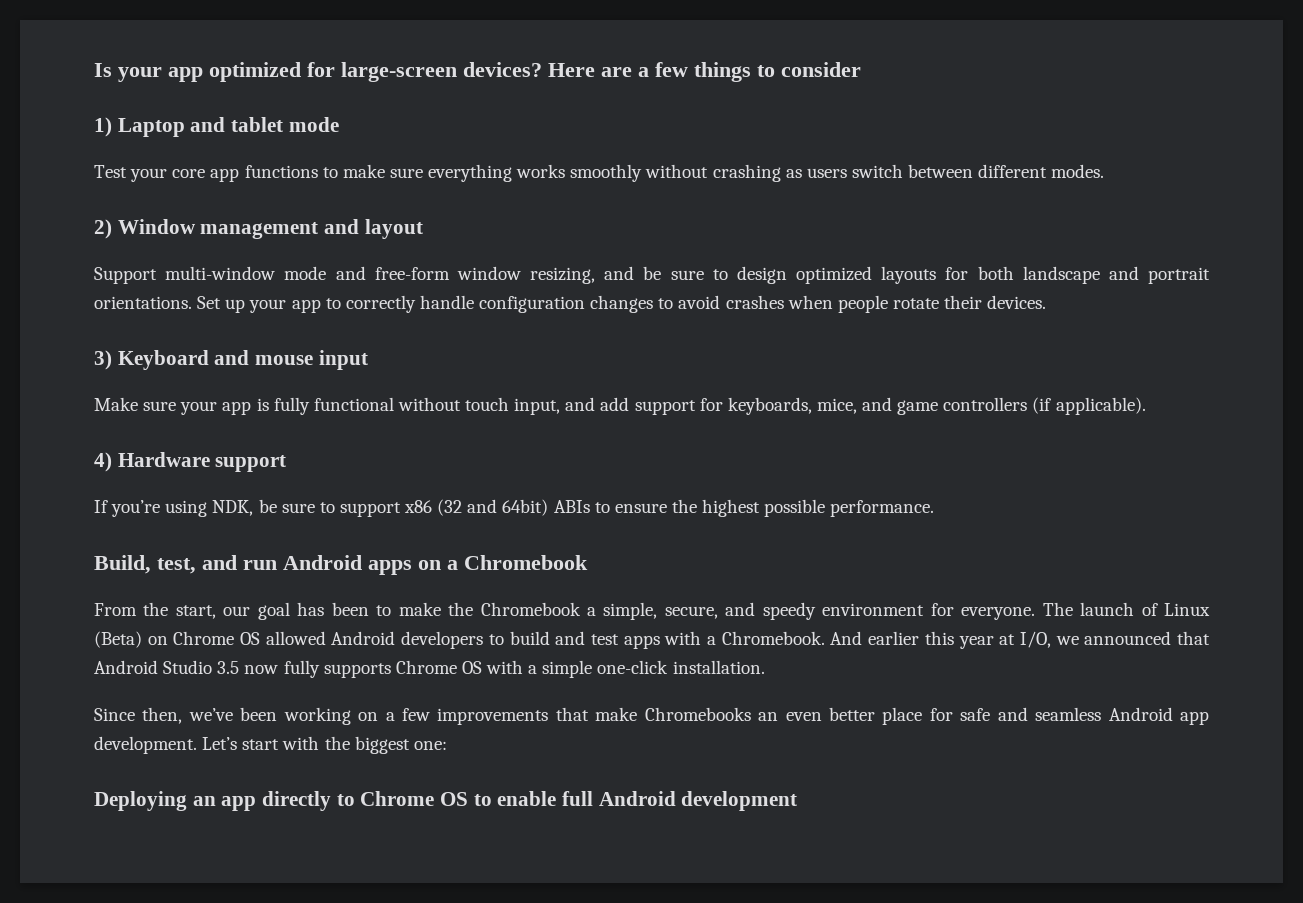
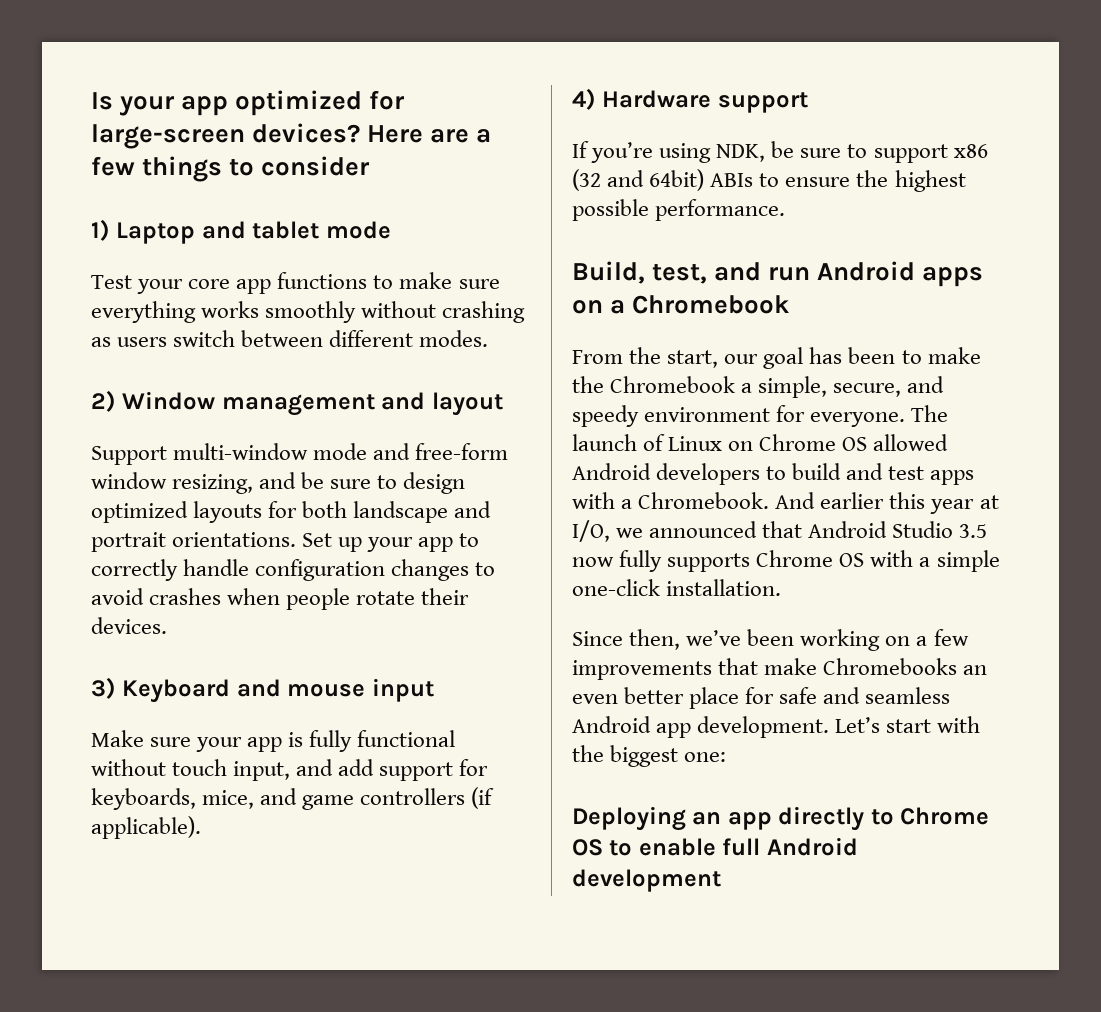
[94,631,142,648] (Beta) -> (723, 443) none

